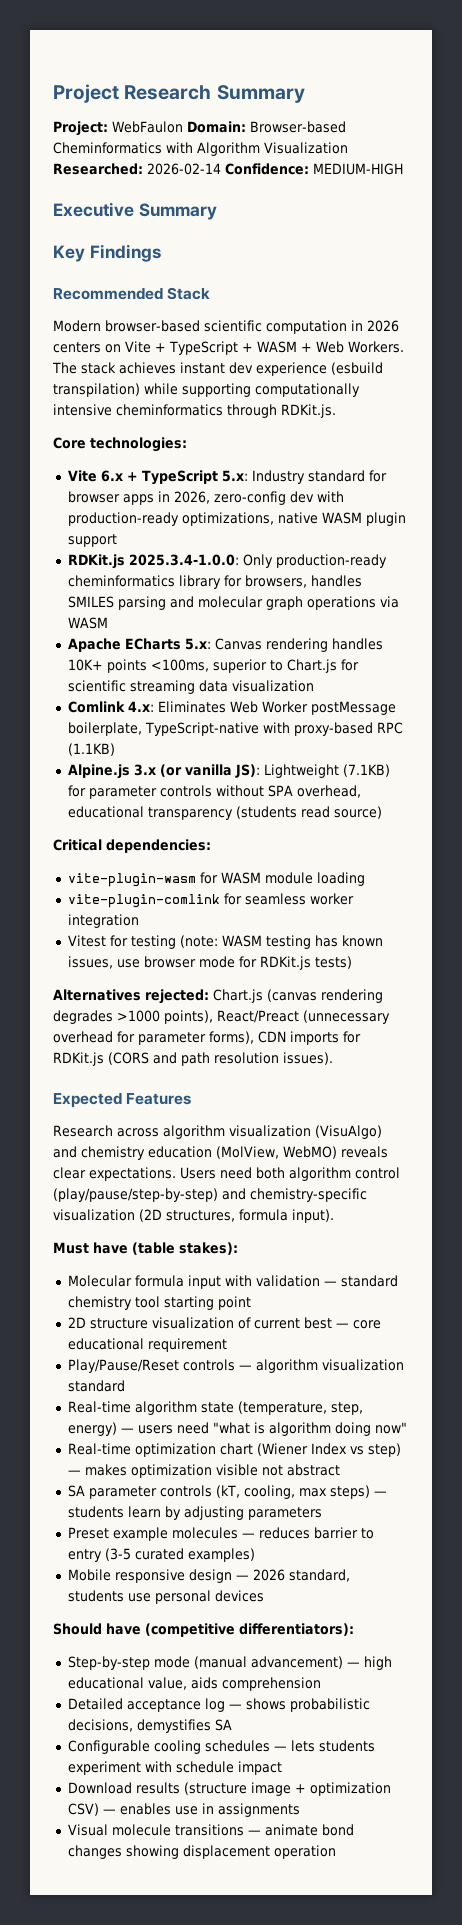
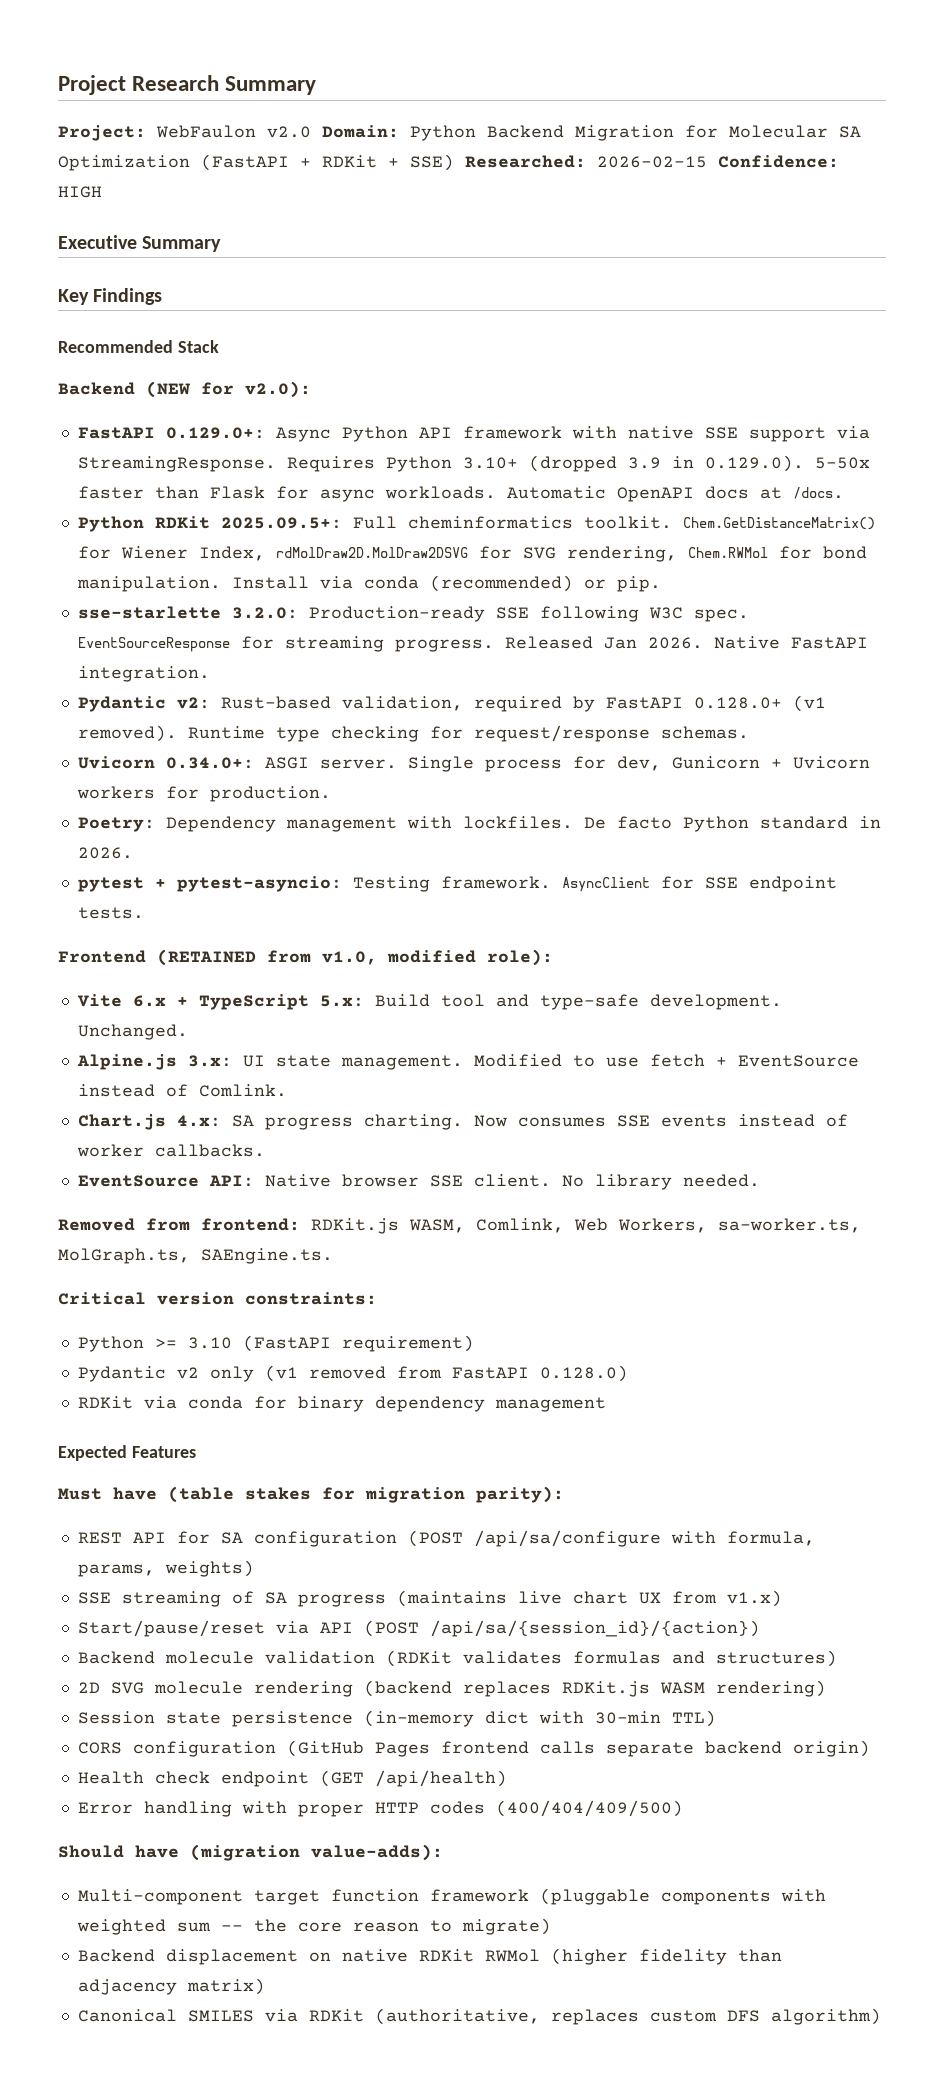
[186,121,346,133] [53,142,348,156] [53,163,403,175] Domain: Browser-based Cheminformatics with Algorithm Visualization Researched: 2026-02-14 Confidence: MEDIUM-HIGH -> [267,125,861,141] [58,154,839,171] [58,186,102,198] v2.0 Domain: Python Backend Migration for Molecular SA Optimization (FastAPI + RDKit + SSE) Researched: 2026-02-15 Confidence: HIGH
[53,320,399,334] [53,341,404,355] [52,362,383,376] [53,383,360,397] [53,404,336,418] [53,437,187,452] Modern browser-based scientific computation in 2026 centers on Vite + TypeScript + WASM + Web Workers. The stack achieves instant dev experience (esbuild transpilation) while supporting computationally intensive cheminformatics through RDKit.js. // Core technologies: -> [58,381,311,398] [77,426,870,442] [77,455,870,472] [77,486,844,502] [77,516,875,532] [77,546,867,562] [76,575,661,592] [77,606,749,622] [77,636,868,652] [77,666,210,682] [77,695,826,712] [77,725,749,742] [77,756,870,772] [76,786,331,802] [77,816,881,832] [77,847,133,859] [77,876,837,892] [77,907,144,919] [58,949,553,966] Backend (NEW for v2.0): // FastAPI 0.129.0+: Async Python API framework with native SSE support via StreamingResponse. Requires Python 3.10+ (dropped 3.9 in 0.129.0). 5-50x faster than Flask for async workloads. Automatic OpenAPI docs at /docs. // Python RDKit 2025.09.5+: Full cheminformatics toolkit. Chem.GetDistanceMatrix() for Wiener Index, rdMolDraw2D.MolDraw2DSVG for SVG rendering, Chem.RWMol for bond manipulation. Install via conda (recommended) or pip. // sse-starlette 3.2.0: Production-ready SSE following W3C spec. EventSourceResponse for streaming progress. Released Jan 2026. Native FastAPI integration. // Pydantic v2: Rust-based validation, required by FastAPI 0.128.0+ (v1 removed). Runtime type checking for request/response schemas. // Uvicorn 0.34.0+: ASGI server. Single process for dev, Gunicorn + Uvicorn workers for production. // Poetry: Dependency management with lockfiles. De facto Python standard in 2026. // pytest + pytest-asyncio: Testing framework. AsyncClient for SSE endpoint tests. // Frontend (RETAINED from v1.0, modified role):
[251,470,387,484] [67,491,344,505] [67,512,406,526] [67,534,117,547] [67,554,387,569] [67,575,362,589] [67,596,399,610] [67,617,108,629] [67,638,383,652] [67,659,359,673] [67,680,314,694] [67,701,396,715] [67,722,403,736] [67,743,115,756] [67,764,390,779] [67,785,361,799] [67,806,382,820] [53,839,211,853] [67,872,365,887] [67,893,354,908] [67,914,139,928] [67,935,383,949] [67,956,352,970] [53,989,383,1004] [53,1010,390,1024] [53,1031,361,1045] [53,1052,333,1066] [53,1093,192,1108] [53,1125,382,1139] [53,1146,388,1160] [53,1167,400,1181] [53,1188,367,1202] [53,1209,334,1223] [53,1242,238,1255] [67,1275,398,1289] [67,1296,251,1310] [67,1317,381,1329] [67,1338,227,1352] [67,1359,404,1373] [67,1380,125,1392] [67,1401,363,1415] [67,1422,407,1436] [67,1443,401,1457] [67,1464,340,1478] [67,1485,387,1499] [67,1506,322,1520] [67,1527,374,1541] [67,1548,255,1562] [67,1569,350,1583] [67,1590,264,1604] [53,1623,354,1637] [67,1656,392,1670] [67,1677,321,1691] [67,1698,370,1712] [67,1719,232,1733] [67,1740,375,1754] [67,1761,282,1775] [67,1782,391,1796] [67,1803,300,1817] [67,1824,354,1836] [67,1845,336,1859] Industry standard for browser apps in 2026, zero-config dev with production-ready optimizations, native WASM plugin support // RDKit.js 2025.3.4-1.0.0: Only production-ready cheminformatics library for browsers, handles SMILES parsing and molecular graph operations via WASM // Apache ECharts 5.x: Canvas rendering handles 10K+ points <100ms, superior to Chart.js for scientific streaming data visualization // Comlink 4.x: Eliminates Web Worker postMessage boilerplate, TypeScript-native with proxy-based RPC (1.1KB) // Alpine.js 3.x (or vanilla JS): Lightweight (7.1KB) for parameter controls without SPA overhead, educational transparency (students read source) // Critical dependencies: // vite-plugin-wasm for WASM module loading // vite-plugin-comlink for seamless worker integration // Vitest for testing (note: WASM testing has known issues, use browser mode for RDKit.js tests) // Alternatives rejected: Chart.js (canvas rendering degrades >1000 points), React/Preact (unnecessary overhead for parameter forms), CDN imports for RDKit.js (CORS and path resolution issues). // Expected Features // Research across algorithm visualization (VisuAlgo) and chemistry education (MolView, WebMO) reveals clear expectations. Users need both algorithm control (play/pause/step-by-step) and chemistry-specific visualization (2D structures, formula input). // Must have (table stakes): // Molecular formula input with validation — standard chemistry tool starting point // 2D structure visualization of current best — core educational requirement // Play/Pause/Reset controls — algorithm visualization standard // Real-time algorithm state (temperature, step, energy) — users need "what is algorithm doing now" // Real-time optimization chart (Wiener Index vs step) — makes optimization visible not abstract // SA parameter controls (kT, cooling, max steps) — students learn by adjusting parameters // Preset example molecules — reduces barrier to entry (3-5 curated examples) // Mobile responsive design — 2026 standard, students use personal devices // Should have (competitive differentiators): // Step-by-step mode (manual advancement) — high educational value, aids comprehension // Detailed acceptance log — shows probabilistic decisions, demystifies SA // Configurable cooling schedules — lets students experiment with schedule impact // Download results (structure image + optimization CSV) — enables use in assignments // Visual molecule transitions — animate bond changes showing displacement operation -> [374,994,782,1010] [77,1024,188,1040] [76,1054,859,1070] [77,1084,287,1097] [77,1114,848,1130] [76,1144,265,1157] [77,1174,760,1190] [58,1218,861,1234] [58,1248,333,1264] [58,1292,377,1305] [77,1335,474,1352] [77,1365,628,1382] [77,1396,606,1412] [58,1445,196,1461] [58,1486,564,1503] [77,1530,815,1547] [77,1560,254,1577] [77,1590,782,1607] [77,1620,760,1637] [77,1650,837,1667] [77,1680,826,1697] [77,1710,716,1727] [77,1740,870,1757] [77,1770,507,1787] [77,1800,683,1817] [58,1844,443,1861] [77,1888,826,1905] [76,1918,551,1935] [77,1948,782,1965] [77,1978,265,1995] [77,2008,881,2025] Build tool and type-safe development. Unchanged. // Alpine.js 3.x: UI state management. Modified to use fetch + EventSource instead of Comlink. // Chart.js 4.x: SA progress charting. Now consumes SSE events instead of worker callbacks. // EventSource API: Native browser SSE client. No library needed. // Removed from frontend: RDKit.js WASM, Comlink, Web Workers, sa-worker.ts, MolGraph.ts, SAEngine.ts. // Critical version constraints: // Python >= 3.10 (FastAPI requirement) // Pydantic v2 only (v1 removed from FastAPI 0.128.0) // RDKit via conda for binary dependency management // Expected Features // Must have (table stakes for migration parity): // REST API for SA configuration (POST /api/sa/configure with formula, params, weights) // SSE streaming of SA progress (maintains live chart UX from v1.x) // Start/pause/reset via API (POST /api/sa/{session_id}/{action}) // Backend molecule validation (RDKit validates formulas and structures) // 2D SVG molecule rendering (backend replaces RDKit.js WASM rendering) // Session state persistence (in-memory dict with 30-min TTL) // CORS configuration (GitHub Pages frontend calls separate backend origin) // Health check endpoint (GET /api/health) // Error handling with proper HTTP codes (400/404/409/500) // Should have (migration value-adds): // Multi-component target function framework (pluggable components with weighted sum -- the core reason to migrate) // Backend displacement on native RDKit RWMol (higher fidelity than adjacency matrix) // Canonical SMILES via RDKit (authoritative, replaces custom DFS algorithm)

